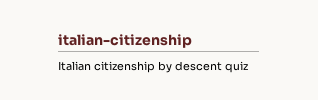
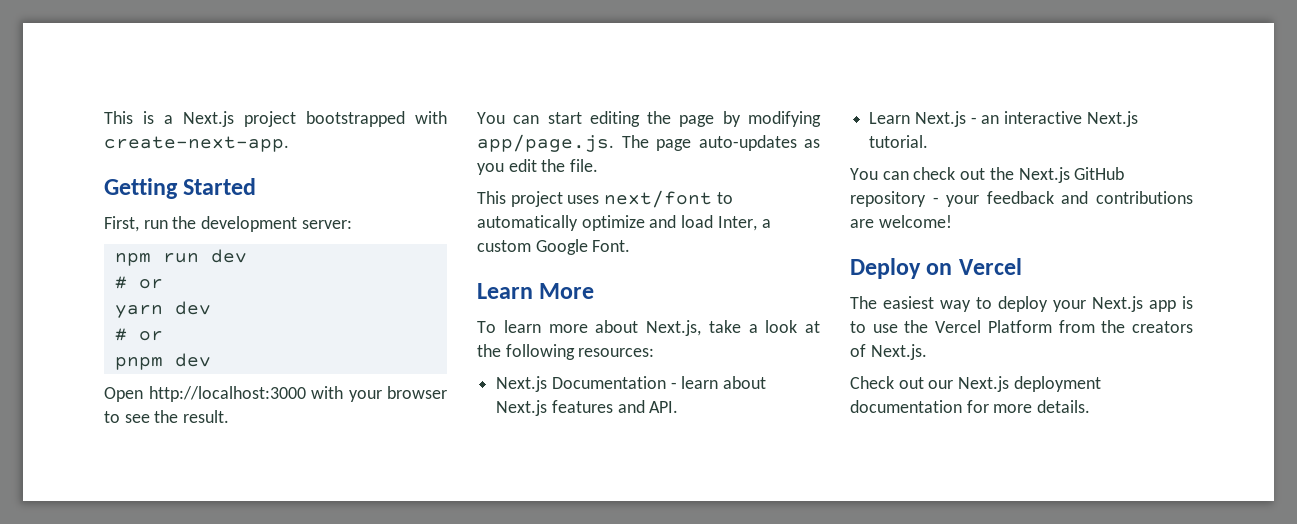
[58,34,192,48] [58,61,248,73] italian-citizenship // Italian citizenship by descent quiz -> [104,111,447,127] [104,136,289,152] [104,178,257,199] [104,216,352,232] [114,249,247,266] [114,276,163,289] [114,301,211,318] [114,328,163,341] [114,353,211,370] [104,386,447,402] [104,410,230,423] [477,111,821,127] [477,134,820,152] [477,159,599,175] [477,190,733,208] [477,215,771,231] [477,239,631,255] [477,283,595,299] [477,320,820,336] [477,344,655,360] [496,376,767,392] [496,400,679,416] [869,111,1138,127] [869,135,929,148] [850,167,1125,183] [850,191,1193,207] [850,215,952,228] [850,258,1022,279] [850,296,1193,312] [850,320,1193,333] [850,344,927,360] [850,376,1101,392] [850,400,1091,413] This is a Next.js project bootstrapped with create-next-app. // Getting Started // First, run the development server: // npm run dev // # or // yarn dev // # or // pnpm dev // Open http://localhost:3000 with your browser to see the result. // You can start editing the page by modifying app/page.js. The page auto-updates as you edit the file. // This project uses next/font to automatically optimize and load Inter, a custom Google Font. // Learn More // To learn more about Next.js, take a look at the following resources: // Next.js Documentation - learn about Next.js features and API. // Learn Next.js - an interactive Next.js tutorial. // You can check out the Next.js GitHub repository - your feedback and contributions are welcome! // Deploy on Vercel // The easiest way to deploy your Next.js app is to use the Vercel Platform from the creators of Next.js. // Check out our Next.js deployment documentation for more details.

